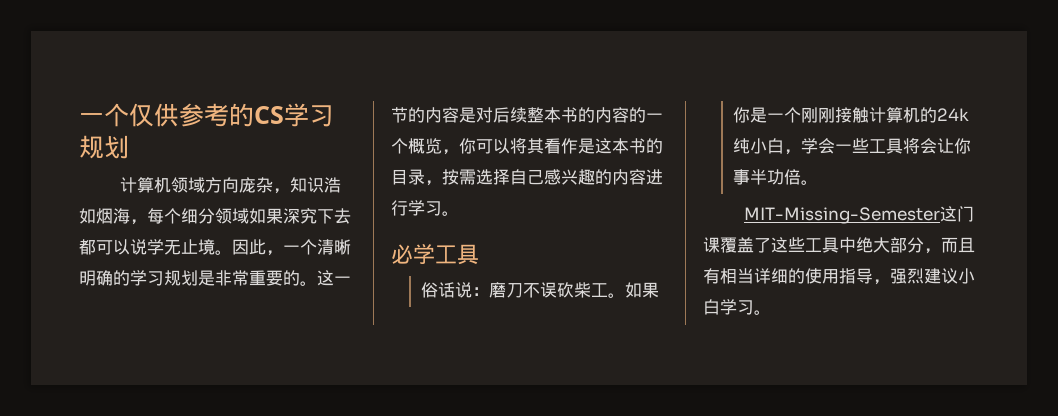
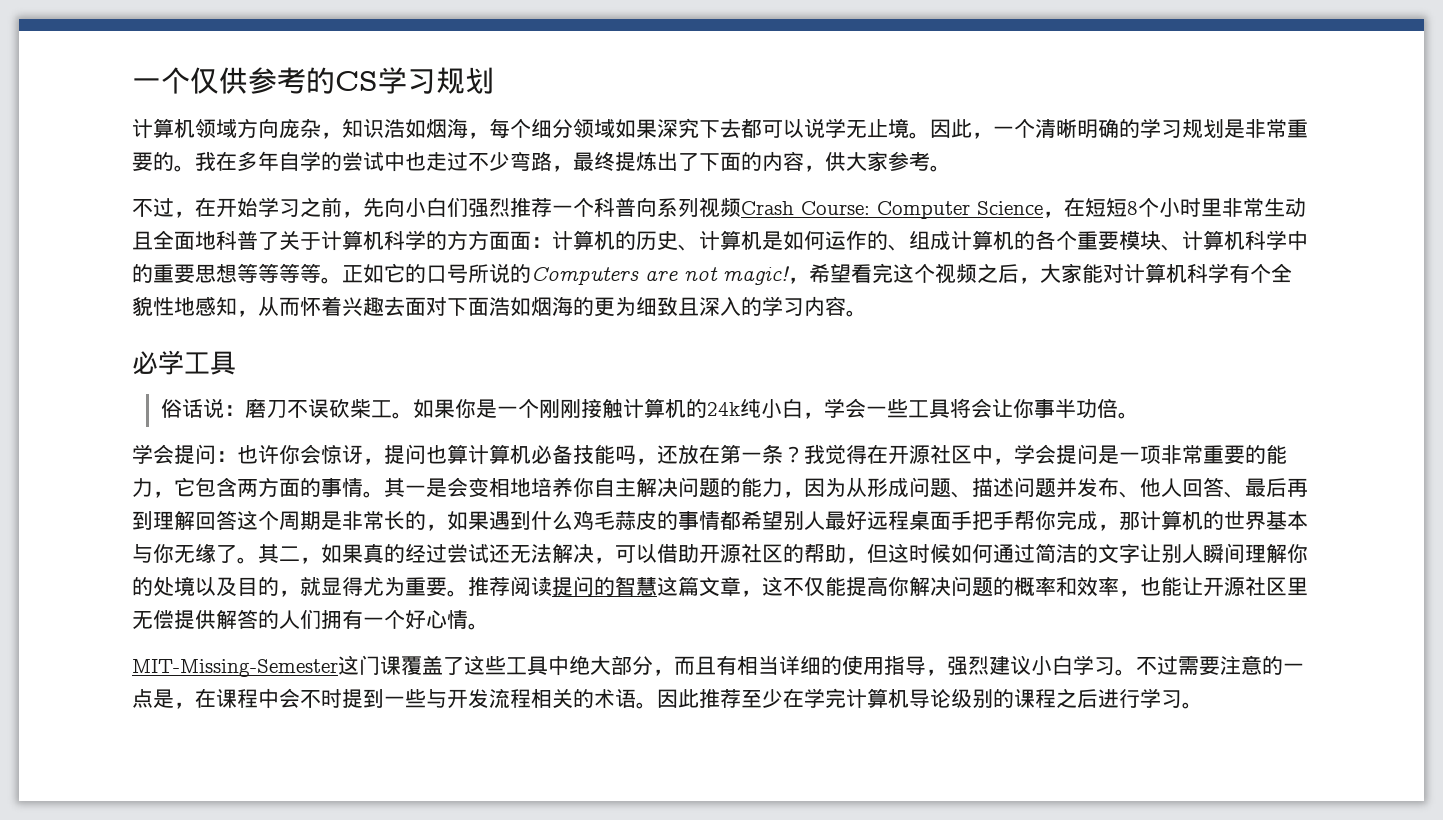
[317,270,351,286] [391,107,663,123] [391,138,663,155] [391,169,663,186] [391,200,442,216] 这一节的内容是对后续整本书的内容的一个概览，你可以将其看作是这本书的目录，按需选择自己感兴趣的内容进行学习 -> [195,151,951,172] [132,197,1306,219] [132,230,1308,251] [132,263,1292,285] [132,296,846,317] 我在多年自学的尝试中也走过不少弯路，最终提炼出了下面的内容，供大家参考。 // 不过，在开始学习之前，先向小白们强烈推荐一个科普向系列视频Crash Course: Computer Science，在短短8个小时里非常生动且全面地科普了关于计算机科学的方方面面：计算机的历史、计算机是如何运作的、组成计算机的各个重要模块、计算机科学中的重要思想等等等等。正如它的口号所说的Computers are not magic!，希望看完这个视频之后，大家能对计算机科学有个全貌性地感知，从而怀着兴趣去面对下面浩如烟海的更为细致且深入的学习内容
(818, 182) none -> [132,444,1287,465] [132,477,1308,498] [132,510,1308,531] [132,543,1308,564] [132,576,1308,597] [132,609,489,630] // 学会提问：也许你会惊讶，提问也算计算机必备技能吗，还放在第一条？我觉得在开源社区中，学会提问是一项非常重要的能力，它包含两方面的事情。其一是会变相地培养你自主解决问题的能力，因为从形成问题、描述问题并发布、他人回答、最后再到理解回答这个周期是非常长的，如果遇到什么鸡毛蒜皮的事情都希望别人最好远程桌面手把手帮你完成，那计算机的世界基本与你无缘了。其二，如果真的经过尝试还无法解决，可以借助开源社区的帮助，但这时候如何通过简洁的文字让别人瞬间理解你的处境以及目的，就显得尤为重要。推荐阅读提问的智慧这篇文章，这不仅能提高你解决问题的概率和效率，也能让开源社区里无偿提供解答的人们拥有一个好心情。
(771, 312) none -> [1136,655,1304,675] [132,688,1203,709] 不过需要注意的一点是，在课程中会不时提到一些与开发流程相关的术语。因此推荐至少在学完计算机导论级别的课程之后进行学习。

